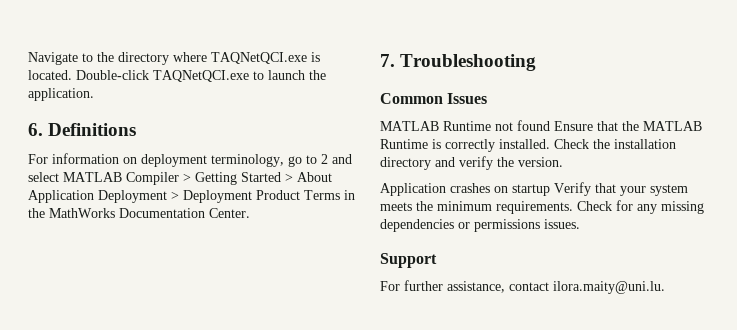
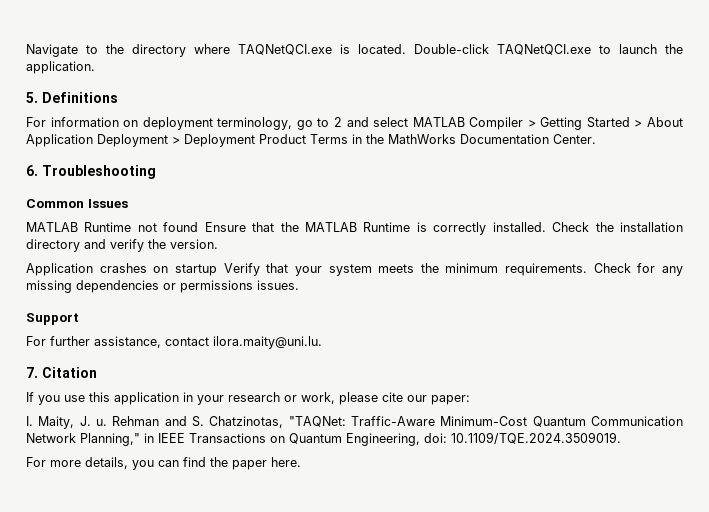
[28,123,43,136] 6. -> [26,92,38,103] 5.
[380,54,395,67] 7. -> [26,165,38,176] 6.
(665, 287) none -> [26,367,97,378] [26,392,470,405] [26,416,683,429] [26,432,621,446] [26,457,301,470] // 7. Citation // If you use this application in your research or work, please cite our paper: // I. Maity, J. u. Rehman and S. Chatzinotas, "TAQNet: Traffic-Aware Minimum-Cost Quantum Communication Network Planning," in IEEE Transactions on Quantum Engineering, doi: 10.1109/TQE.2024.3509019. // For more details, you can find the paper here.

